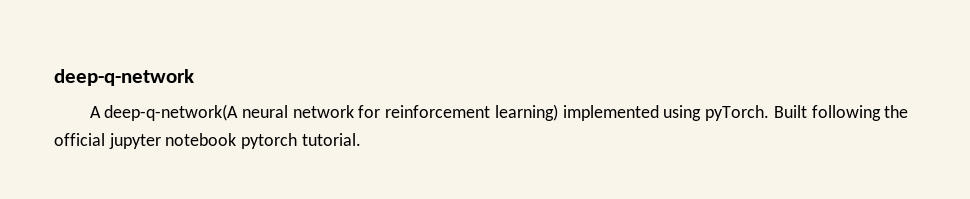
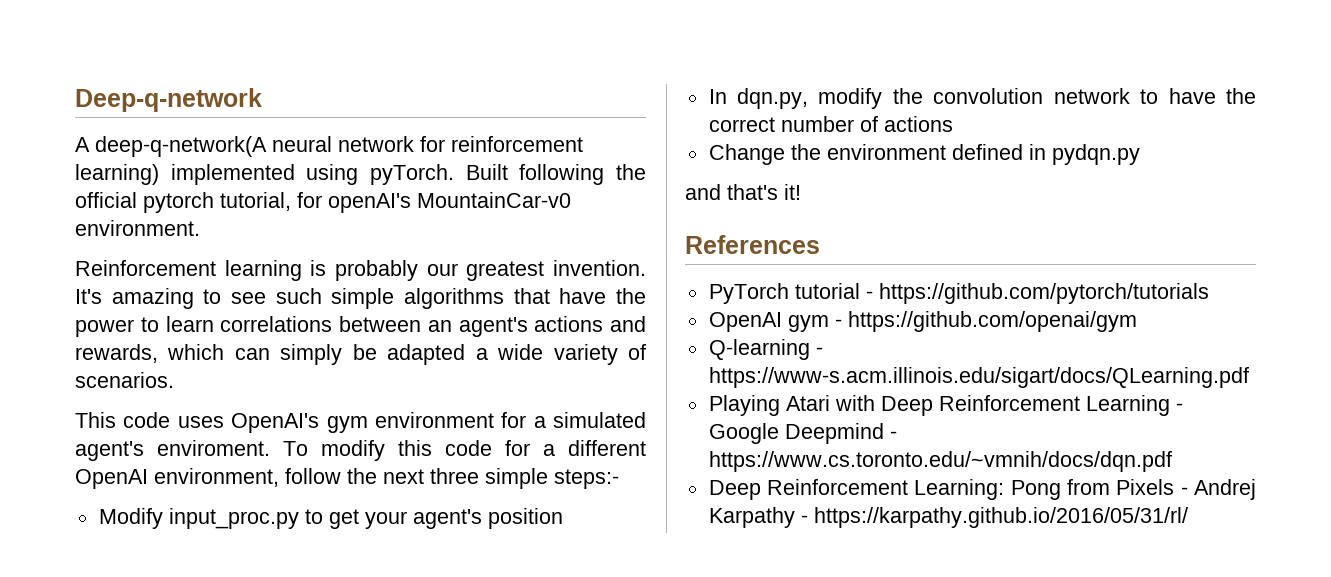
[54,69,194,86] deep-q-network -> [75,88,262,112] Deep-q-network
[108,133,361,149] jupyter notebook pytorch tutorial. -> [143,192,571,213] [75,220,200,236] [75,260,646,281] [75,288,646,309] [75,316,646,337] [75,344,647,365] [75,372,174,388] [75,412,646,433] [75,440,646,461] [75,468,619,489] [98,508,563,529] [708,88,1256,109] [708,116,953,132] [708,144,1140,165] [685,184,801,200] [685,235,820,254] [708,283,1209,304] [708,311,1137,332] [708,339,823,360] [708,367,1249,388] [708,395,1183,416] [708,423,897,444] [708,451,1172,472] [708,479,1256,500] [708,507,1188,528] pytorch tutorial, for openAI's MountainCar-v0 environment. // Reinforcement learning is probably our greatest invention. It's amazing to see such simple algorithms that have the power to learn correlations between an agent's actions and rewards, which can simply be adapted a wide variety of scenarios. // This code uses OpenAI's gym environment for a simulated agent's enviroment. To modify this code for a different OpenAI environment, follow the next three simple steps:- // Modify input_proc.py to get your agent's position // In dqn.py, modify the convolution network to have the correct number of actions // Change the environment defined in pydqn.py // and that's it! // References // PyTorch tutorial - https://github.com/pytorch/tutorials // OpenAI gym - https://github.com/openai/gym // Q-learning - https://www-s.acm.illinois.edu/sigart/docs/QLearning.pdf // Playing Atari with Deep Reinforcement Learning - Google Deepmind - https://www.cs.toronto.edu/~vmnih/docs/dqn.pdf // Deep Reinforcement Learning: Pong from Pixels - Andrej Karpathy - https://karpathy.github.io/2016/05/31/rl/

